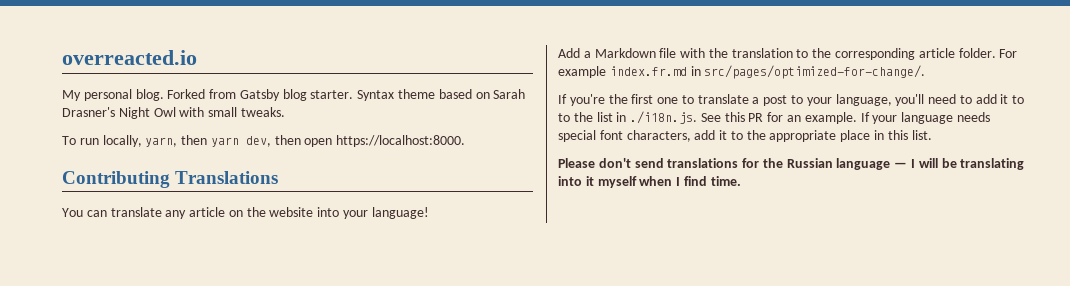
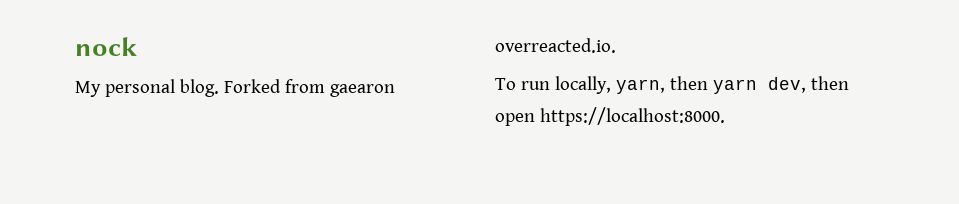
[62,50,197,65] overreacted.io -> [75,37,137,56] nock
[239,89,526,101] [62,107,285,119] Gatsby blog starter. Syntax theme based on Sarah Drasner's Night Owl with small tweaks. -> [329,84,395,97] [495,38,616,53] gaearon overreacted.io.
[62,171,279,188] [62,207,429,219] [558,48,1018,60] [558,65,926,79] [558,94,1025,106] [558,111,990,124] [558,130,932,142] [558,158,1025,170] [558,176,741,188] // Contributing Translations // You can translate any article on the website into your language! // Add a Markdown file with the translation to the corresponding article folder. For example index.fr.md in src/pages/optimized-for-change/. // If you're the first one to translate a post to your language, you'll need to add it to to the list in ./i18n.js. See this PR for an example. If your language needs special font characters, add it to the appropriate place in this list. // Please don't send translations for the Russian language — I will be translating into it myself when I find time. -> (725, 116) none

